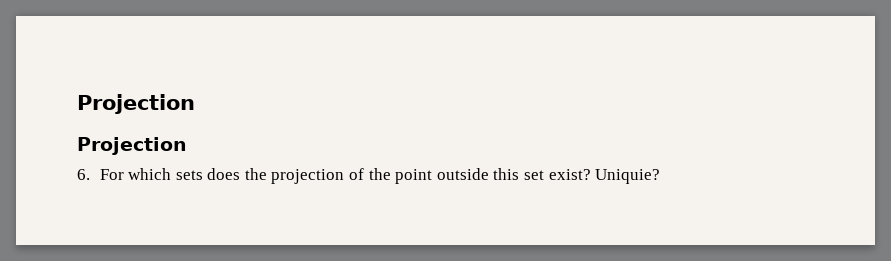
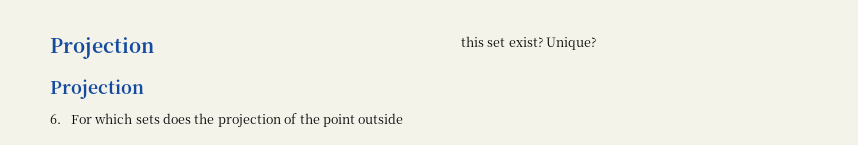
[595,169,661,184] Uniquie? -> [546,37,597,50] Unique?

